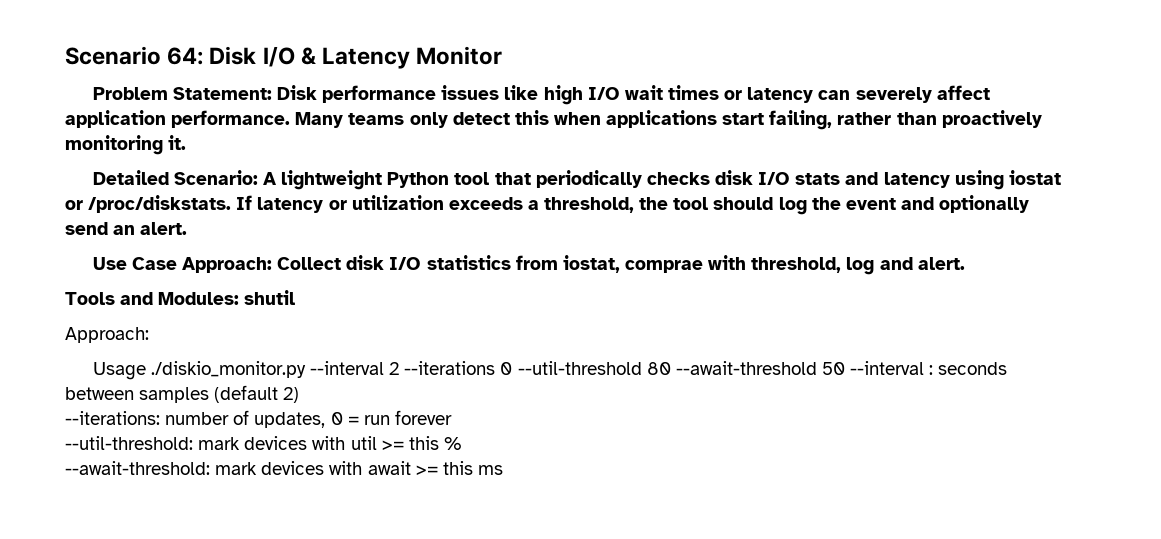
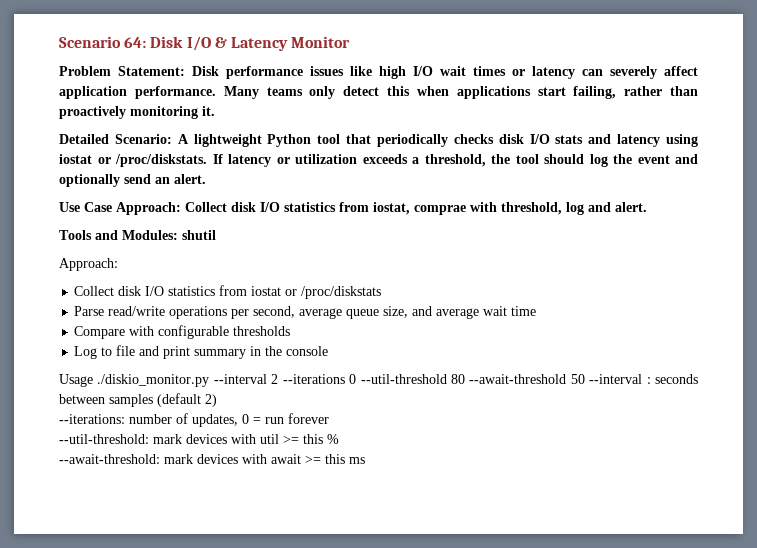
(149, 335) none -> [74,285,382,299] [74,306,537,319] [74,325,291,339] [74,345,329,359] // Collect disk I/O statistics from iostat or /proc/diskstats // Parse read/write operations per second, average queue size, and average wait time // Compare with configurable thresholds // Log to file and print summary in the console

